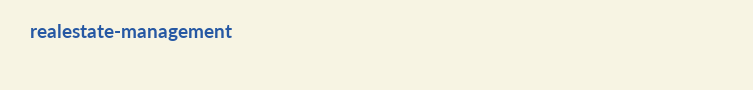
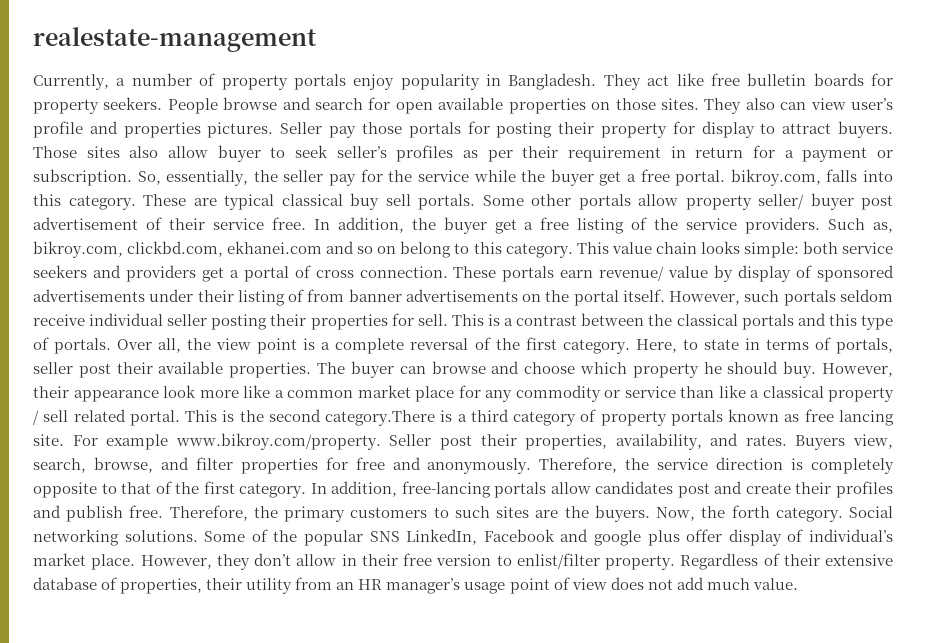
(232, 32) none -> [33,73,893,90] [33,97,893,114] [33,121,893,138] [33,145,893,162] [33,169,893,186] [33,193,893,210] [33,217,894,234] [33,241,893,258] [33,265,895,282] [33,289,893,306] [33,313,893,330] [33,337,893,354] [33,361,893,378] [33,385,894,402] [33,409,895,426] [33,433,894,450] [33,457,895,474] [33,481,893,498] [33,505,894,522] [33,529,894,546] [33,553,893,570] [33,577,798,594] // Currently, a number of property portals enjoy popularity in Bangladesh. They act like free bulletin boards for property seekers. People browse and search for open available properties on those sites. They also can view user’s profile and properties pictures. Seller pay those portals for posting their property for display to attract buyers. Those sites also allow buyer to seek seller’s profiles as per their requirement in return for a payment or subscription. So, essentially, the seller pay for the service while the buyer get a free portal. bikroy.com, falls into this category. These are typical classical buy sell portals. Some other portals allow property seller/ buyer post advertisement of their service free. In addition, the buyer get a free listing of the service providers. Such as, bikroy.com, clickbd.com, ekhanei.com and so on belong to this category. This value chain looks simple: both service seekers and providers get a portal of cross connection. These portals earn revenue/ value by display of sponsored advertisements under their listing of from banner advertisements on the portal itself. However, such portals seldom receive individual seller posting their properties for sell. This is a contrast between the classical portals and this type of portals. Over all, the view point is a complete reversal of the first category. Here, to state in terms of portals, seller post their available properties. The buyer can browse and choose which property he should buy. However, their appearance look more like a common market place for any commodity or service than like a classical property / sell related portal. This is the second category.There is a third category of property portals known as free lancing site. For example www.bikroy.com/property. Seller post their properties, availability, and rates. Buyers view, search, browse, and filter properties for free and anonymously. Therefore, the service direction is completely opposite to that of the first category. In addition, free-lancing portals allow candidates post and create their profiles and publish free. Therefore, the primary customers to such sites are the buyers. Now, the forth category. Social networking solutions. Some of the popular SNS LinkedIn, Facebook and google plus offer display of individual’s market place. However, they don’t allow in their free version to enlist/filter property. Regardless of their extensive database of properties, their utility from an HR manager’s usage point of view does not add much value.

